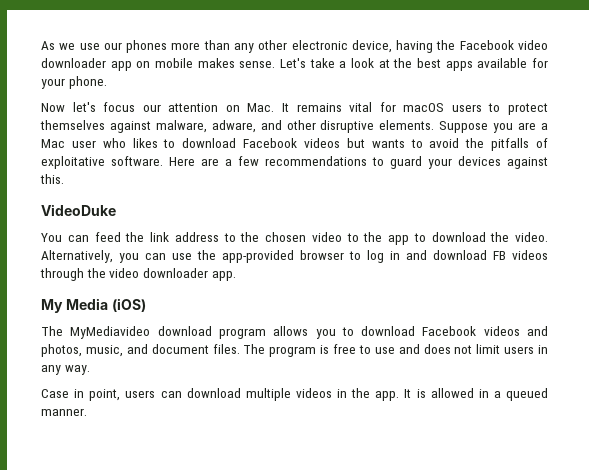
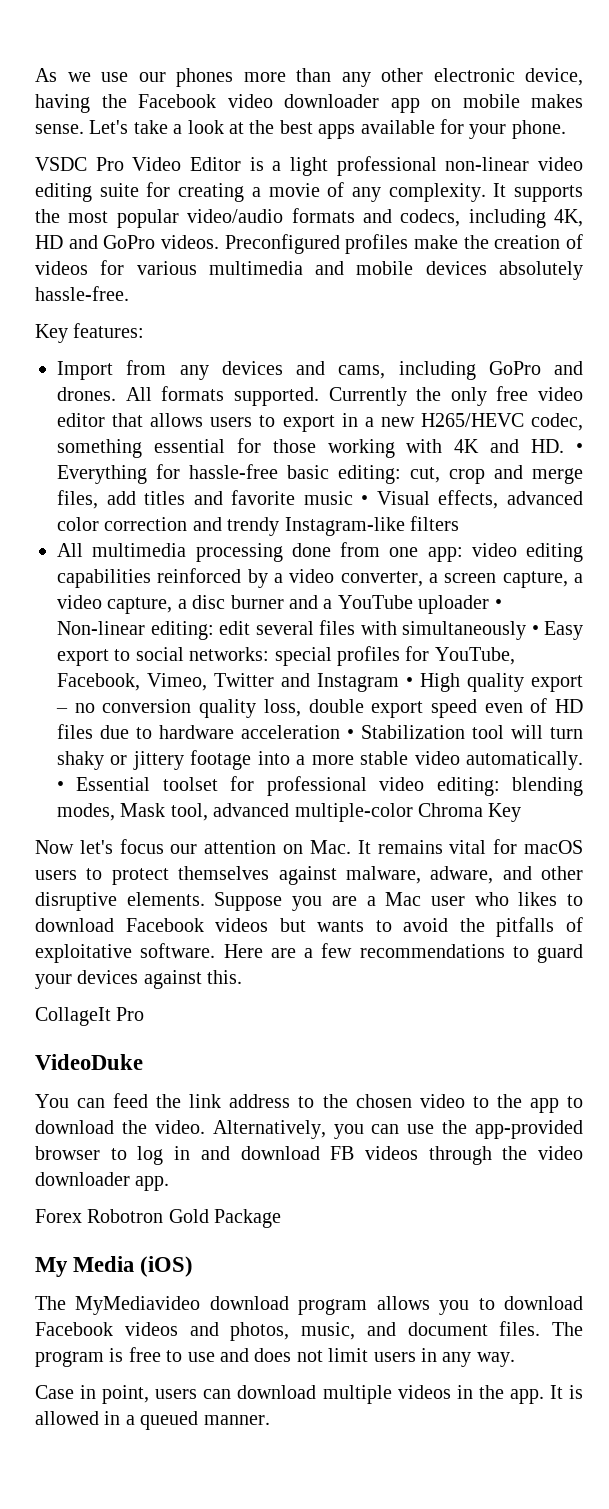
(107, 82) none -> [35,156,583,176] [35,182,583,202] [35,208,583,228] [35,234,583,254] [35,260,583,280] [35,286,129,301] [35,323,145,343] [57,360,583,380] [57,386,583,406] [57,413,584,432] [57,438,584,458] [57,464,583,484] [57,490,583,509] [57,516,459,536] [57,542,583,562] [57,568,583,588] [57,595,502,614] [57,620,583,640] [57,646,515,666] [57,673,583,692] [56,698,583,718] [57,724,583,739] [57,750,583,770] [57,776,583,796] [57,803,522,822] // VSDC Pro Video Editor is a light professional non-linear video editing suite for creating a movie of any complexity. It supports the most popular video/audio formats and codecs, including 4K, HD and GoPro videos. Preconfigured profiles make the creation of videos for various multimedia and mobile devices absolutely hassle-free. // Key features: // Import from any devices and cams, including GoPro and drones. All formats supported. Сurrently the only free video editor that allows users to export in a new H265/HEVC codec, something essential for those working with 4K and HD. • Everything for hassle-free basic editing: cut, crop and merge files, add titles and favorite music • Visual effects, advanced color correction and trendy Instagram-like filters // All multimedia processing done from one app: video editing capabilities reinforced by a video converter, a screen capture, a video capture, a disc burner and a YouTube uploader • Non-linear editing: edit several files with simultaneously • Easy export to social networks: special profiles for YouTube, Facebook, Vimeo, Twitter and Instagram • High quality export – no conversion quality loss, double export speed even of HD files due to hardware acceleration • Stabilization tool will turn shaky or jittery footage into a more stable video automatically. • Essential toolset for professional video editing: blending modes, Mask tool, advanced multiple-color Chroma Key
(64, 179) none -> [35,1007,145,1026] // CollageIt Pro
(236, 276) none -> [35,1209,282,1228] // Forex Robotron Gold Package

